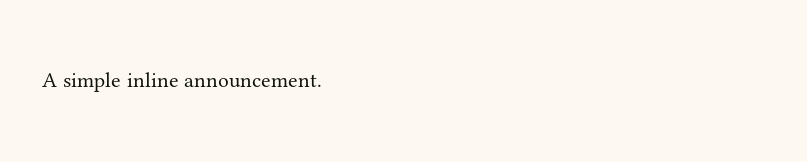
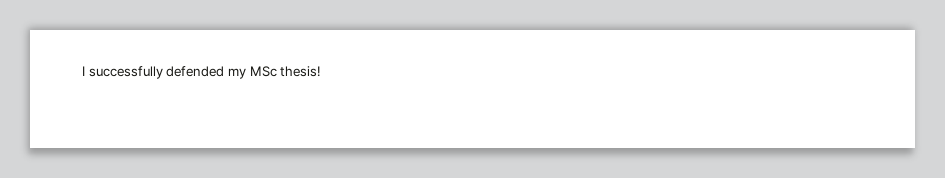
[42,72,323,92] A simple inline announcement. -> [82,66,321,79] I successfully defended my MSc thesis!

